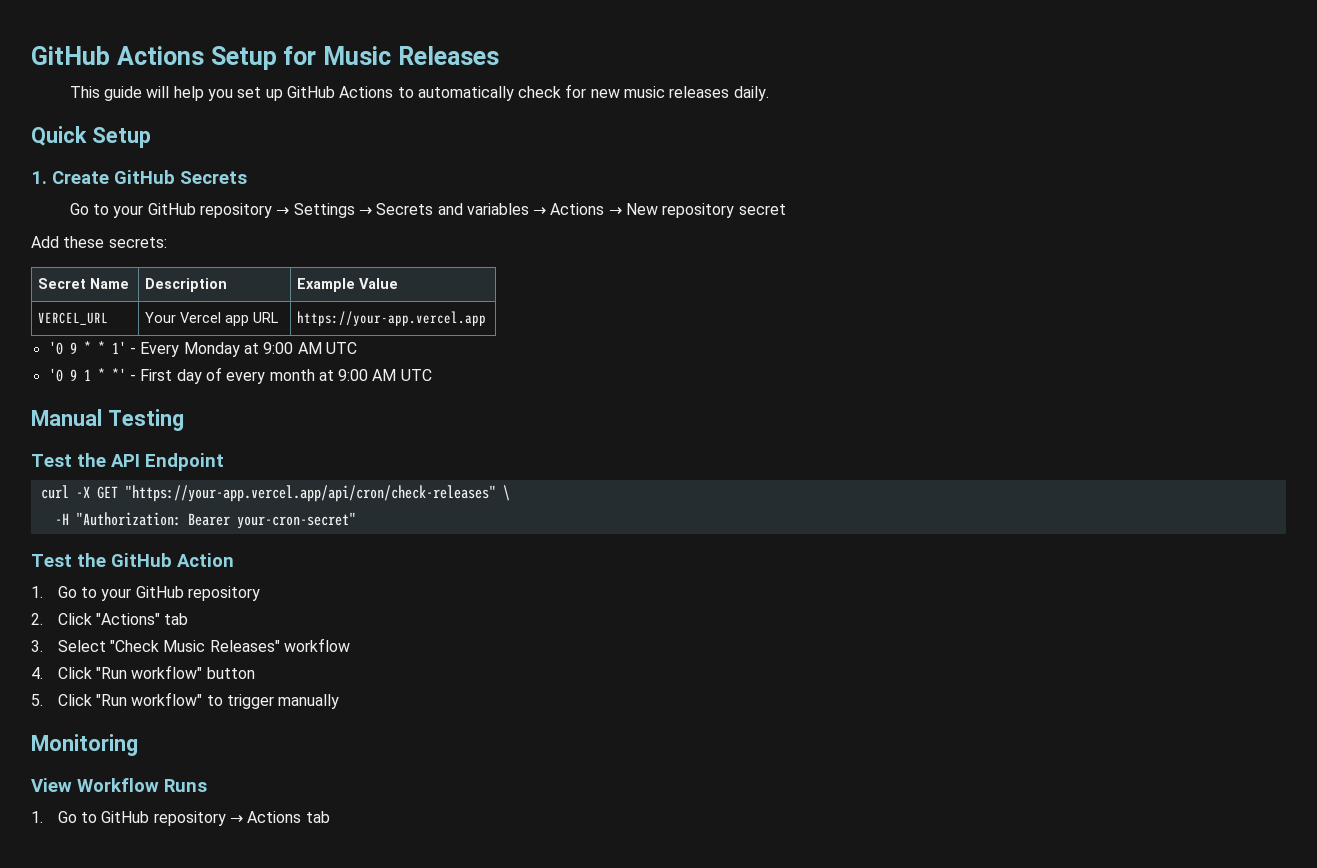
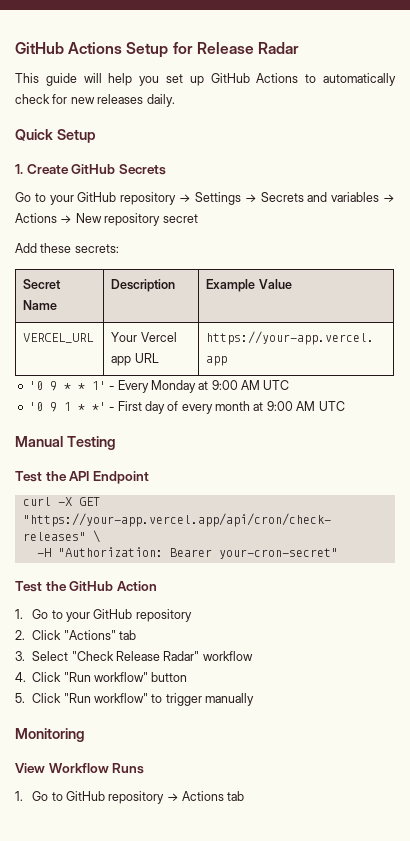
[323,46,499,65] Music Releases -> [196,42,299,54] Release Radar
[624,86,666,98] music -> (95, 100) none
[163,640,280,652] Music Releases" -> [115,651,200,661] Release Radar"

